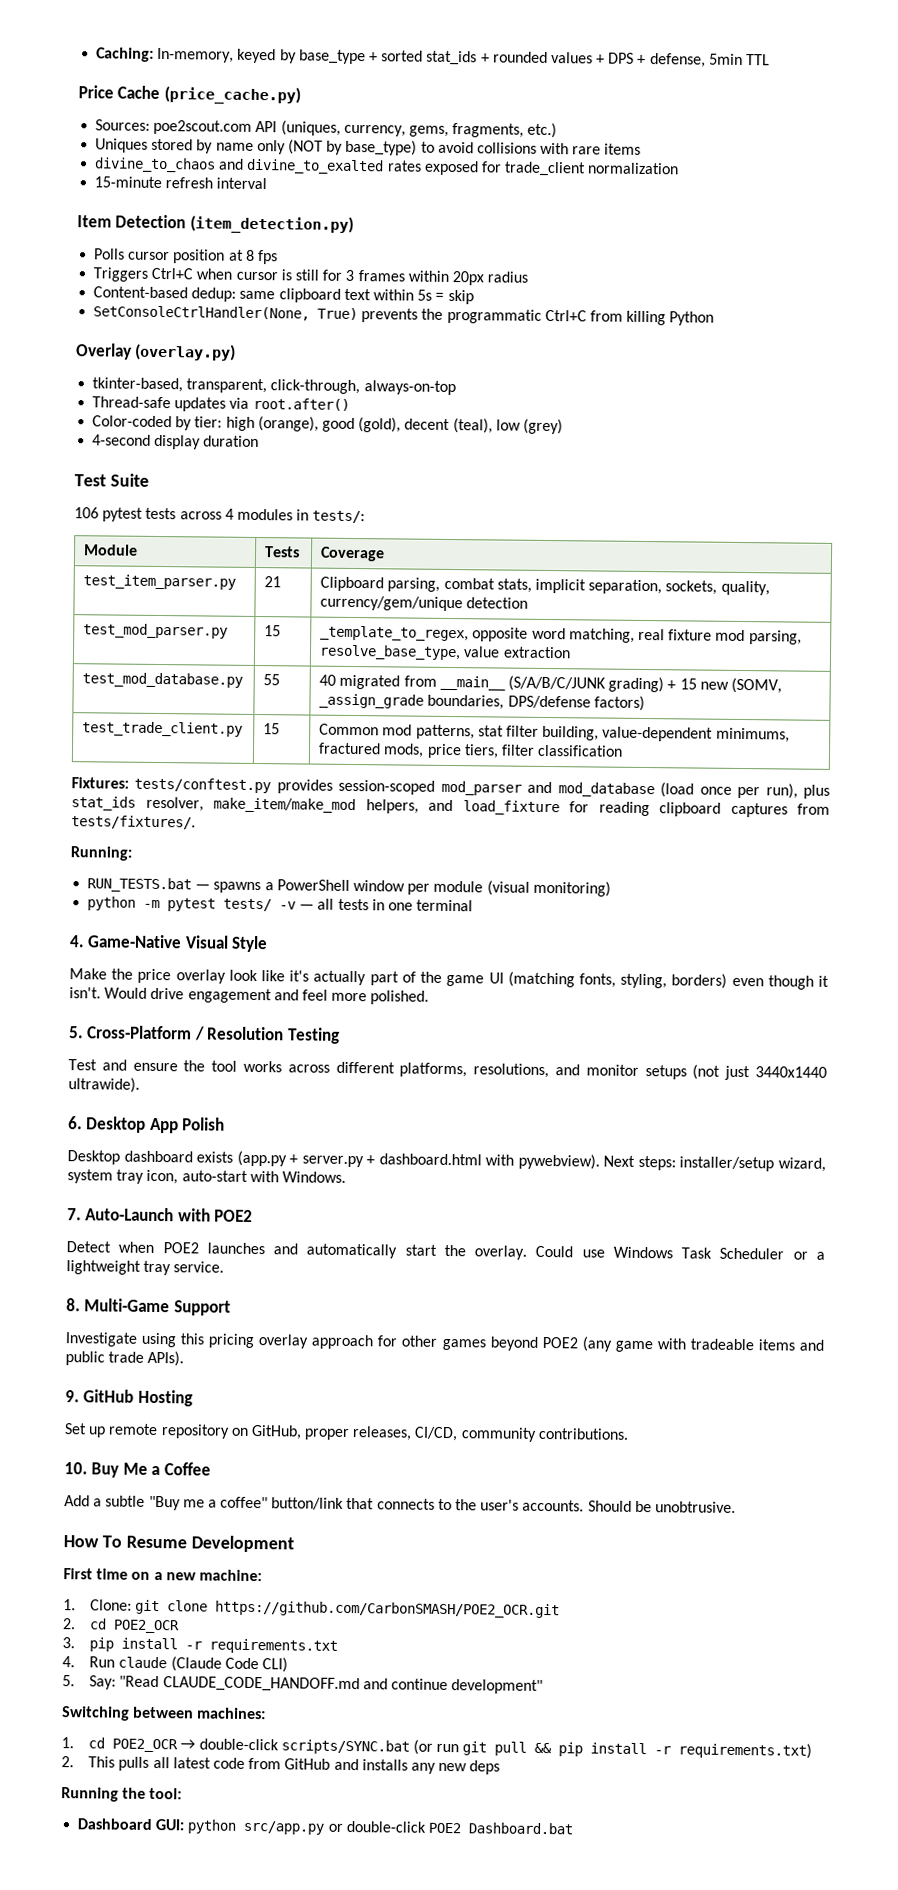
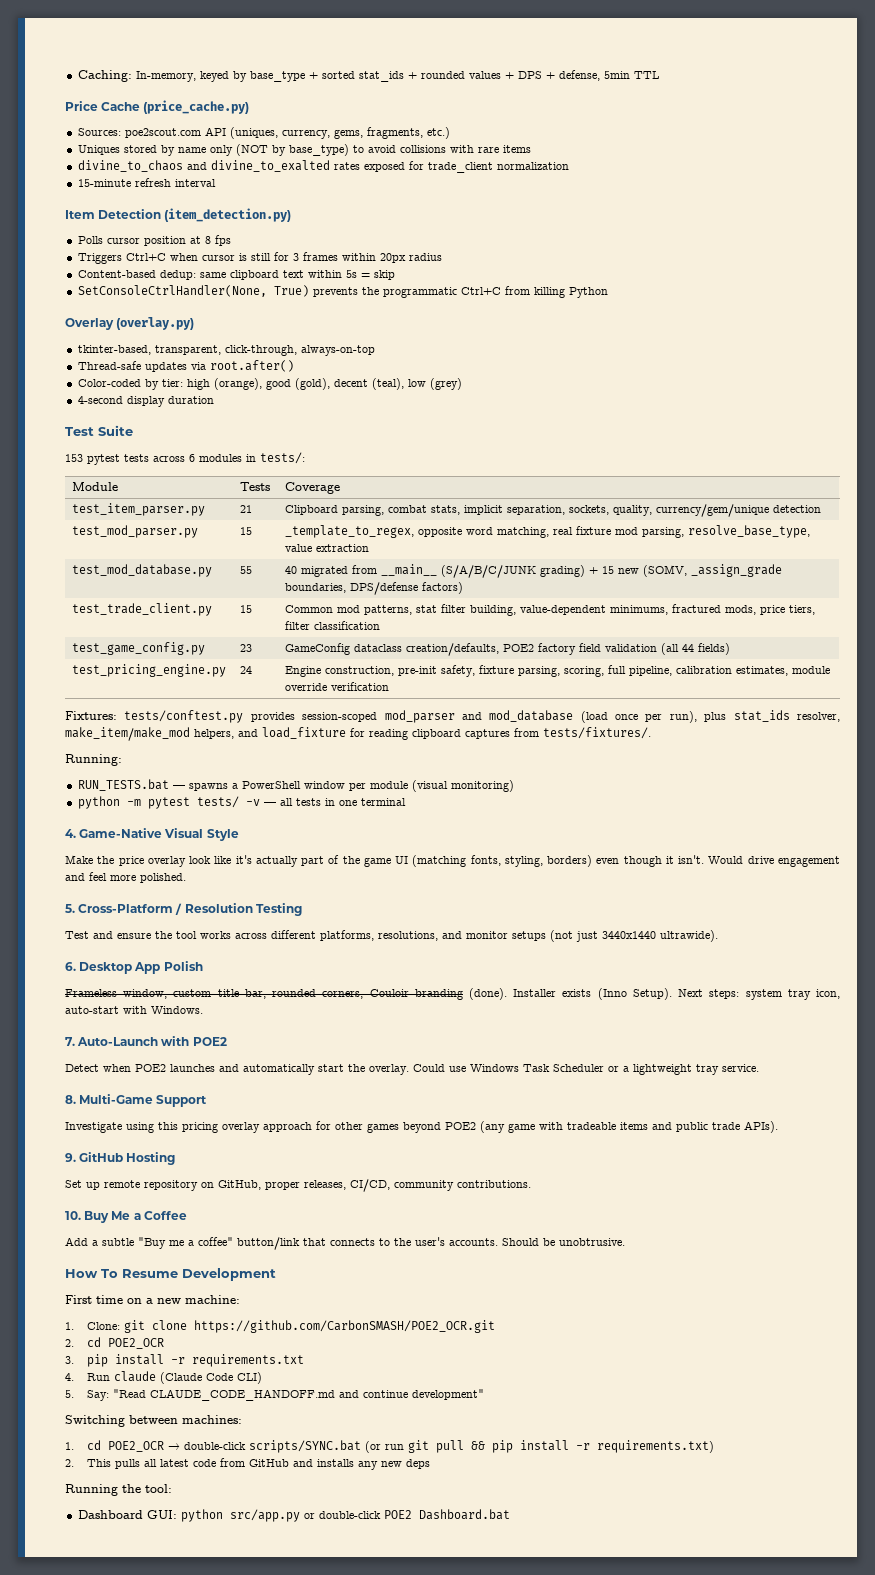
[74,507,99,519] 106 -> [65,454,83,462] 153
[224,508,234,520] 4 -> [189,454,195,462] 6
(624, 750) none -> [71,642,205,655] [239,644,252,652] [284,643,730,656] [71,664,226,677] [239,666,252,674] [284,665,830,677] [284,682,389,691] // test_game_config.py | 23 | GameConfig dataclass creation/defaults, POE2 factory field validation (all 44 fields) // test_pricing_engine.py | 24 | Engine construction, pre-init safety, fixture parsing, scoring, full pipeline, calibration estimates, module override verification
[67,1150,827,1172] Desktop dashboard exists (app.py + server.py + dashboard.html with pywebview). Next steps: installer/setup wizard, -> [65,988,740,1000] Frameless window, custom title bar, rounded corners, Couloir branding (done). Installer exists (Inno Setup). Next steps:

